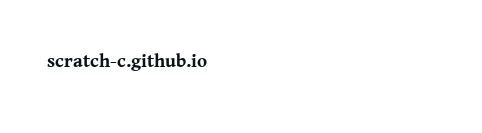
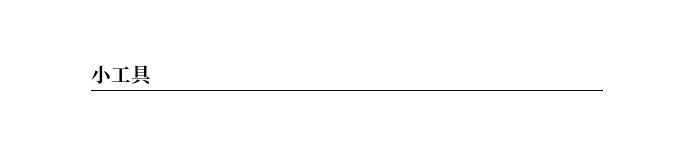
[47,53,207,71] scratch-c.github.io -> [91,65,153,86] 小工具

